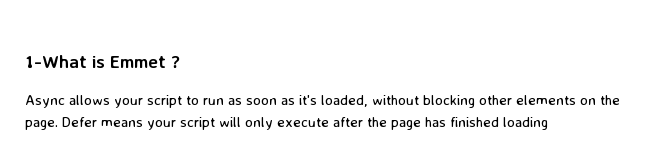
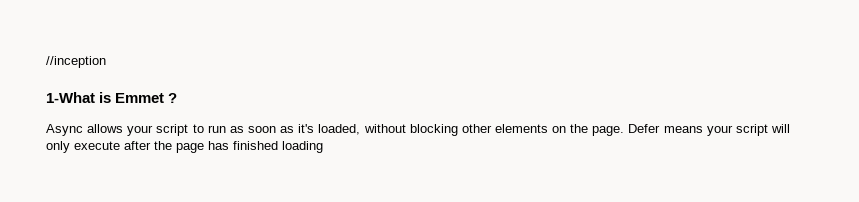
(25, 61) none -> [46,56,106,68] //inception //

